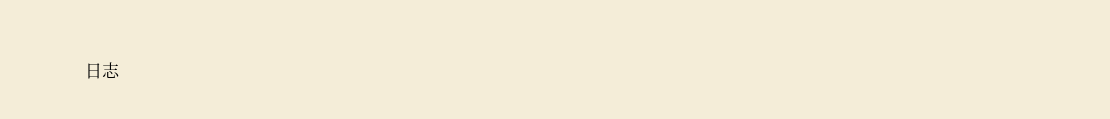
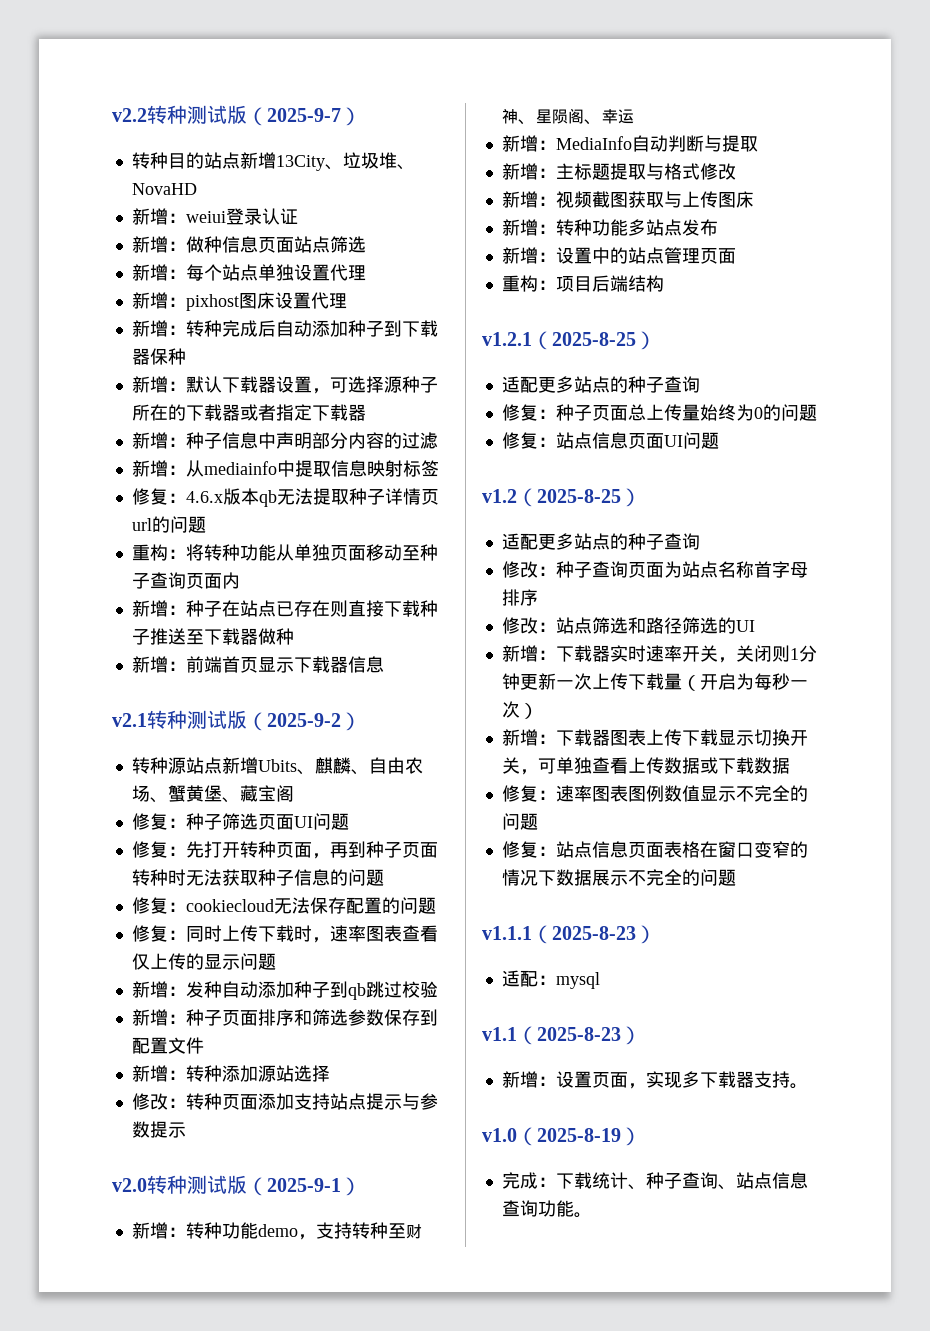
[85,62,120,79] 日志 -> [112,105,361,126] [131,152,415,171] [131,183,197,195] [131,208,298,225] [131,236,366,253] [131,264,366,281] [131,292,347,311] [131,320,438,337] [131,348,186,365] [131,376,438,394] [131,404,366,421] [131,432,438,449] [131,460,439,477] [131,488,439,507] [131,516,206,533] [131,544,438,561] [131,572,240,589] [131,600,438,617] [131,628,294,645] [131,656,384,673] [112,710,361,731] [131,757,423,775] [131,785,294,803] [131,813,349,830] [131,841,438,859] [131,869,384,886] [131,897,436,914] [131,925,438,943] [131,953,276,970] [131,981,438,1000] [131,1009,438,1026] [131,1037,204,1054] [131,1065,330,1082] [131,1093,438,1110] [131,1121,186,1138] [112,1175,361,1196] [131,1222,422,1240] [501,108,634,125] [501,135,758,152] [501,163,736,180] [501,191,754,208] [501,219,718,236] [501,247,736,264] [501,275,664,292] [482,331,656,350] [501,376,700,393] [501,404,817,421] [501,432,719,449] [482,488,641,507] [501,533,700,550] [501,561,808,578] [501,589,538,606] [501,617,755,634] [501,645,817,663] [501,673,808,691] [501,701,538,719] [501,729,808,746] [501,757,790,775] [501,785,808,802] [501,813,538,830] [501,841,808,858] [501,869,736,886] [482,925,656,944] [501,970,600,989] [482,1026,641,1045] [501,1071,808,1089] [482,1127,641,1146] [501,1172,808,1190] [501,1200,592,1218] v2.2转种测试版（2025-9-7） // 转种目的站点新增13City、垃圾堆、NovaHD // 新增：weiui登录认证 // 新增：做种信息页面站点筛选 // 新增：每个站点单独设置代理 // 新增：pixhost图床设置代理 // 新增：转种完成后自动添加种子到下载器保种 // 新增：默认下载器设置，可选择源种子所在的下载器或者指定下载器 // 新增：种子信息中声明部分内容的过滤 // 新增：从mediainfo中提取信息映射标签 // 修复：4.6.x版本qb无法提取种子详情页url的问题 // 重构：将转种功能从单独页面移动至种子查询页面内 // 新增：种子在站点已存在则直接下载种子推送至下载器做种 // 新增：前端首页显示下载器信息 // v2.1转种测试版（2025-9-2） // 转种源站点新增Ubits、麒麟、自由农场、蟹黄堡、藏宝阁 // 修复：种子筛选页面UI问题 // 修复：先打开转种页面，再到种子页面转种时无法获取种子信息的问题 // 修复：cookiecloud无法保存配置的问题 // 修复：同时上传下载时，速率图表查看仅上传的显示问题 // 新增：发种自动添加种子到qb跳过校验 // 新增：种子页面排序和筛选参数保存到配置文件 // 新增：转种添加源站选择 // 修改：转种页面添加支持站点提示与参数提示 // v2.0转种测试版（2025-9-1） // 新增：转种功能demo，支持转种至财神、星陨阁、幸运 // 新增：MediaInfo自动判断与提取 // 新增：主标题提取与格式修改 // 新增：视频截图获取与上传图床 // 新增：转种功能多站点发布 // 新增：设置中的站点管理页面 // 重构：项目后端结构 // v1.2.1（2025-8-25） // 适配更多站点的种子查询 // 修复：种子页面总上传量始终为0的问题 // 修复：站点信息页面UI问题 // v1.2（2025-8-25） // 适配更多站点的种子查询 // 修改：种子查询页面为站点名称首字母排序 // 修改：站点筛选和路径筛选的UI // 新增：下载器实时速率开关，关闭则1分钟更新一次上传下载量（开启为每秒一次） // 新增：下载器图表上传下载显示切换开关，可单独查看上传数据或下载数据 // 修复：速率图表图例数值显示不完全的问题 // 修复：站点信息页面表格在窗口变窄的情况下数据展示不完全的问题 // v1.1.1（2025-8-23） // 适配：mysql // v1.1（2025-8-23） // 新增：设置页面，实现多下载器支持。 // v1.0（2025-8-19） // 完成：下载统计、种子查询、站点信息查询功能。

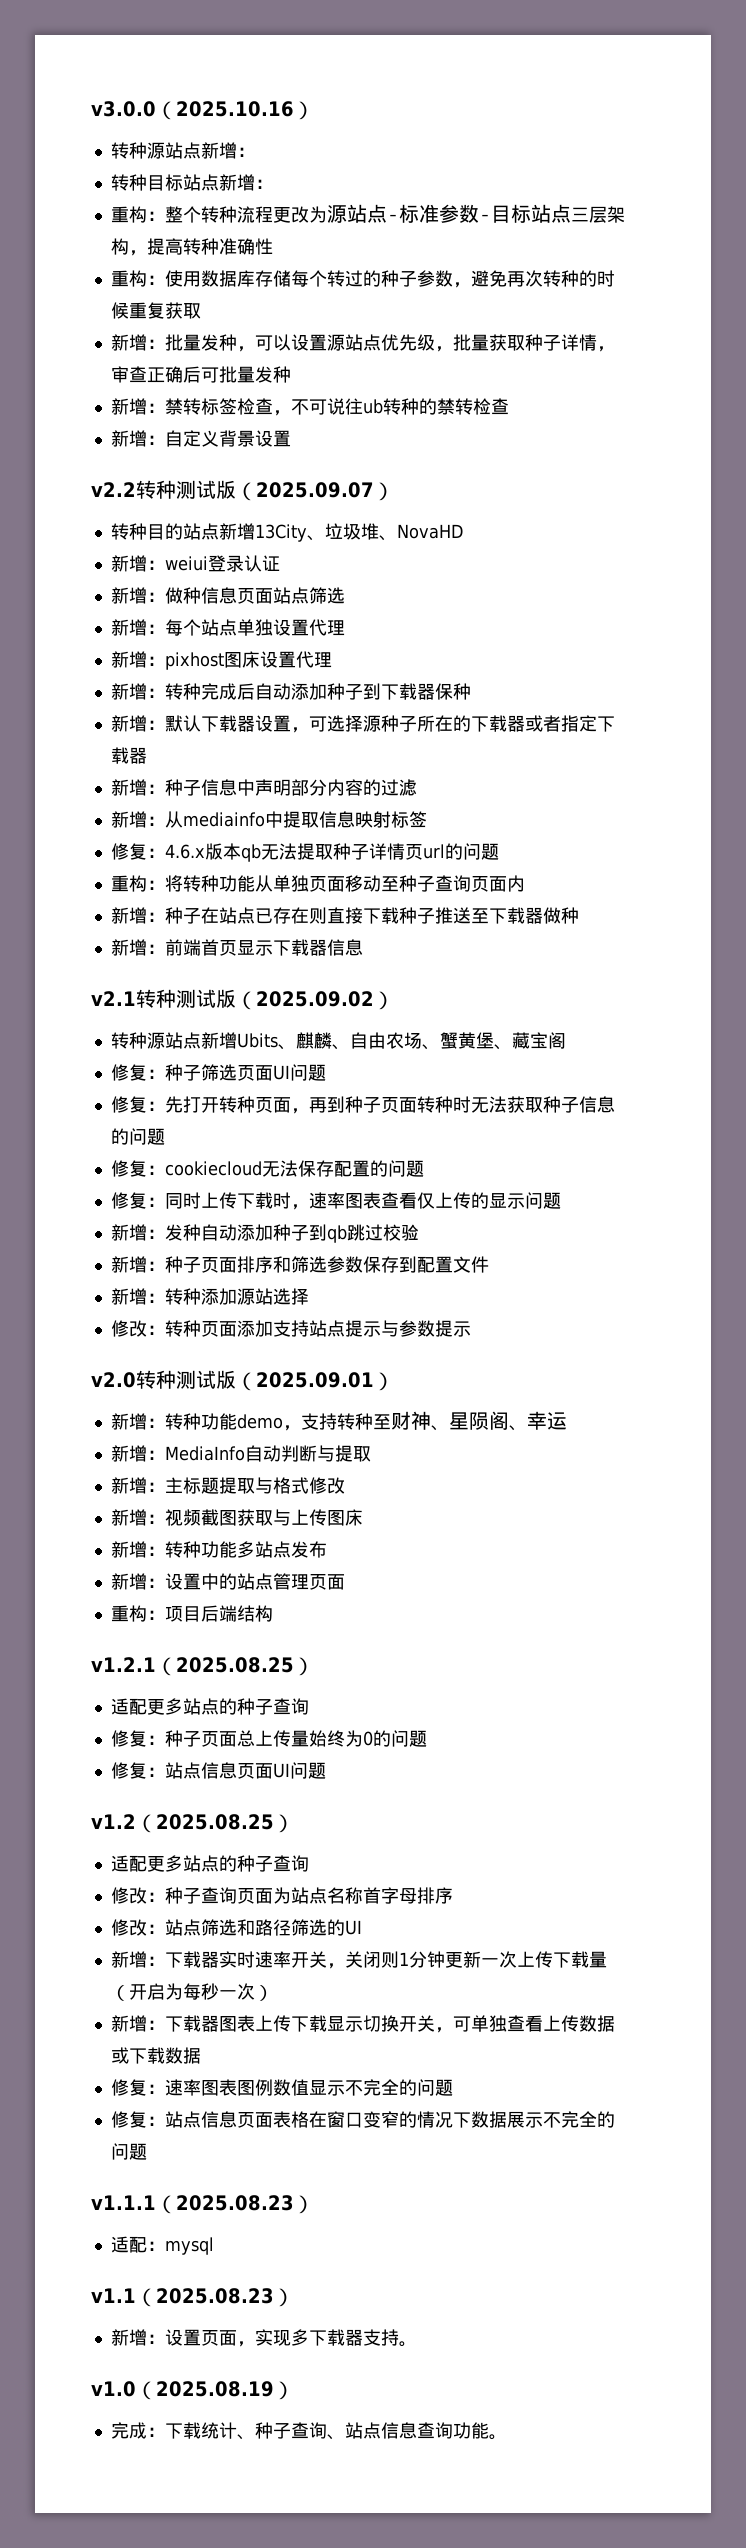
(112, 115) none -> [91,101,314,120] [110,142,255,159] [110,174,273,191] [110,204,625,223] [110,238,273,256] [110,270,615,288] [110,302,201,319] [110,334,615,352] [110,366,291,383] [110,398,509,416] [110,430,291,447] v3.0.0（2025.10.16） // 转种源站点新增： // 转种目标站点新增： // 重构：整个转种流程更改为源站点-标准参数-目标站点三层架构，提高转种准确性 // 重构：使用数据库存储每个转过的种子参数，避免再次转种的时候重复获取 // 新增：批量发种，可以设置源站点优先级，批量获取种子详情，审查正确后可批量发种 // 新增：禁转标签检查，不可说往ub转种的禁转检查 // 新增：自定义背景设置 //
[267,108,341,122] 2025-9-7 -> [256,482,374,498] 2025.09.07
[267,713,341,727] 2025-9-2 -> [256,991,374,1007] 2025.09.02
[267,1178,341,1192] 2025-9-1 -> [256,1372,374,1388] 2025.09.01
[552,332,636,346] 2025-8-25 -> [176,1657,294,1673] 2025.08.25
[537,489,621,503] 2025-8-25 -> [156,1814,274,1830] 2025.08.25
[552,926,636,940] 2025-8-23 -> [176,2195,294,2211] 2025.08.23
[537,1027,621,1041] 2025-8-23 -> [156,2288,274,2304] 2025.08.23
[537,1128,621,1142] 2025-8-19 -> [156,2381,274,2397] 2025.08.19

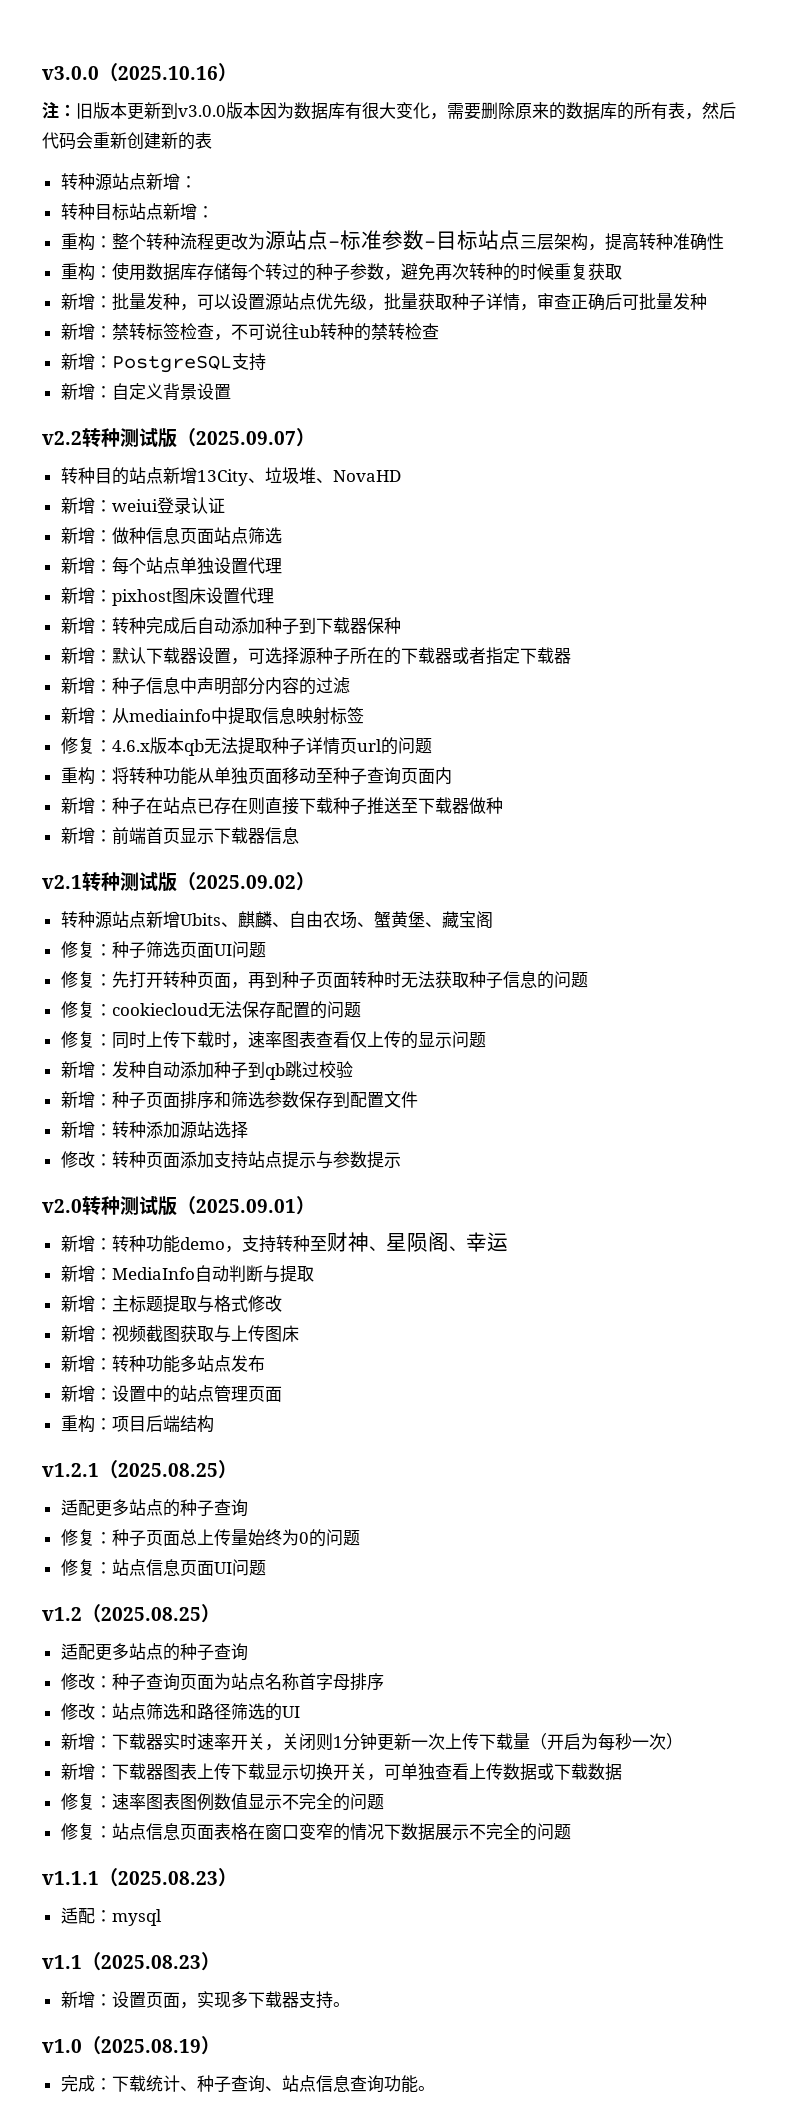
(314, 110) none -> [42,102,736,120] [42,132,212,150] // 注：旧版本更新到v3.0.0版本因为数据库有很大变化，需要删除原来的数据库的所有表，然后代码会重新创建新的表
(509, 406) none -> [60,353,266,373] // 新增：PostgreSQL支持

